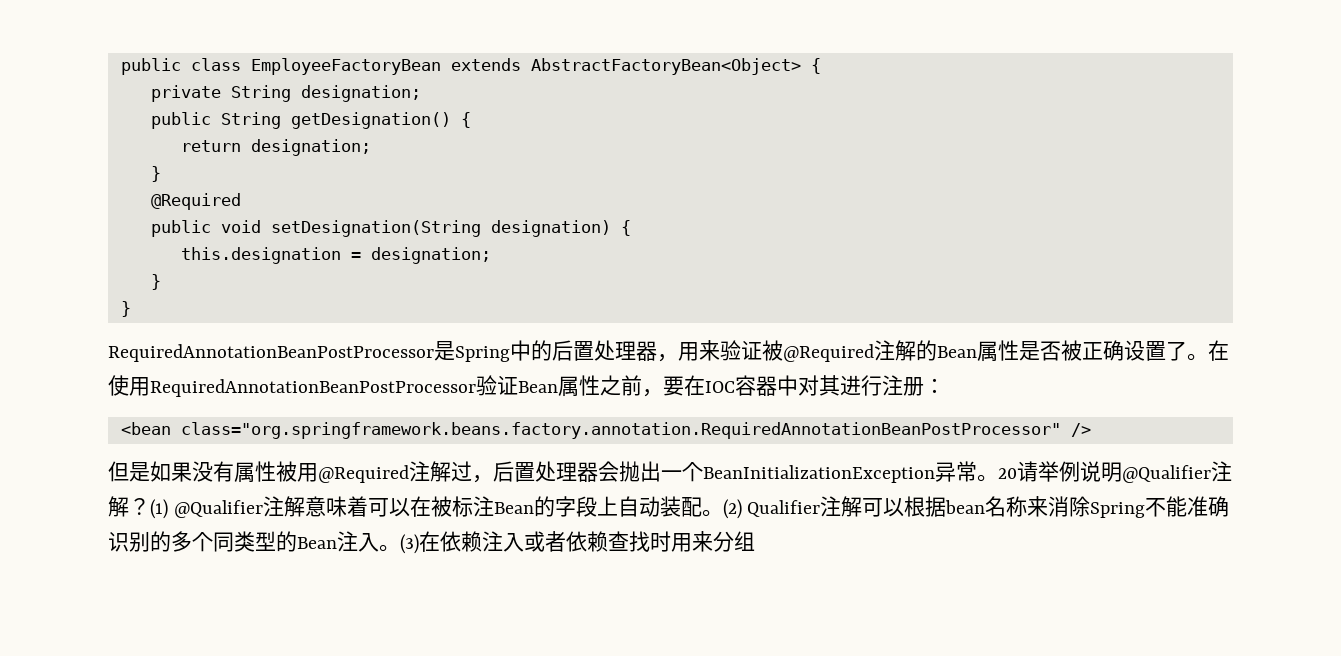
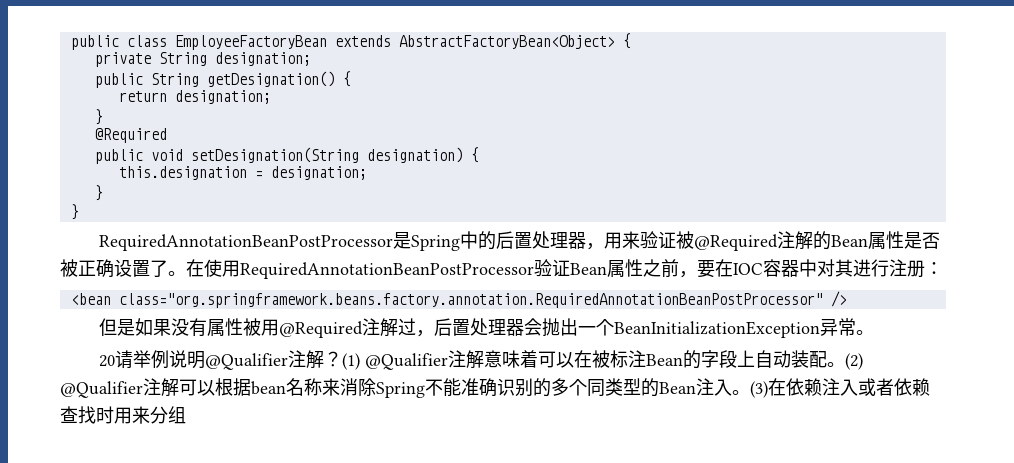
(998, 478) none -> (874, 332) //
[747,500,821,517] Qualifier -> [60,381,143,398] @Qualifier

